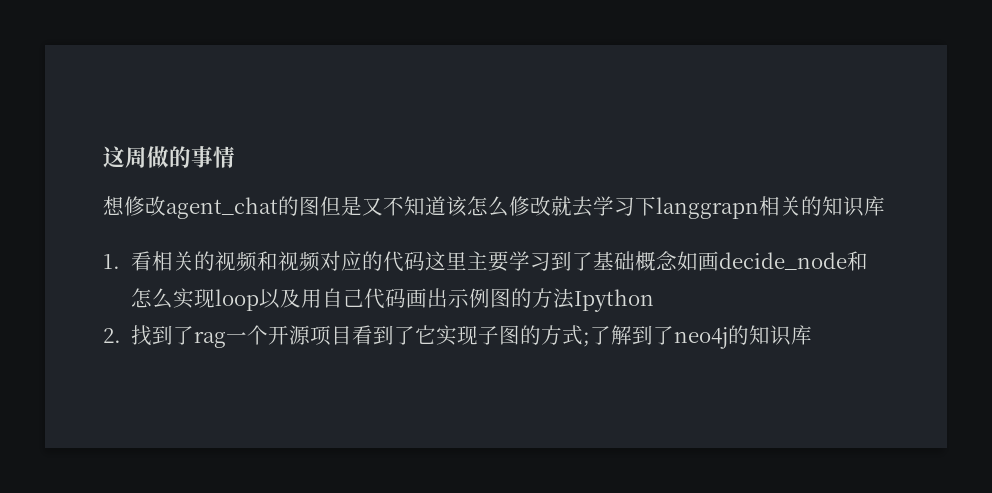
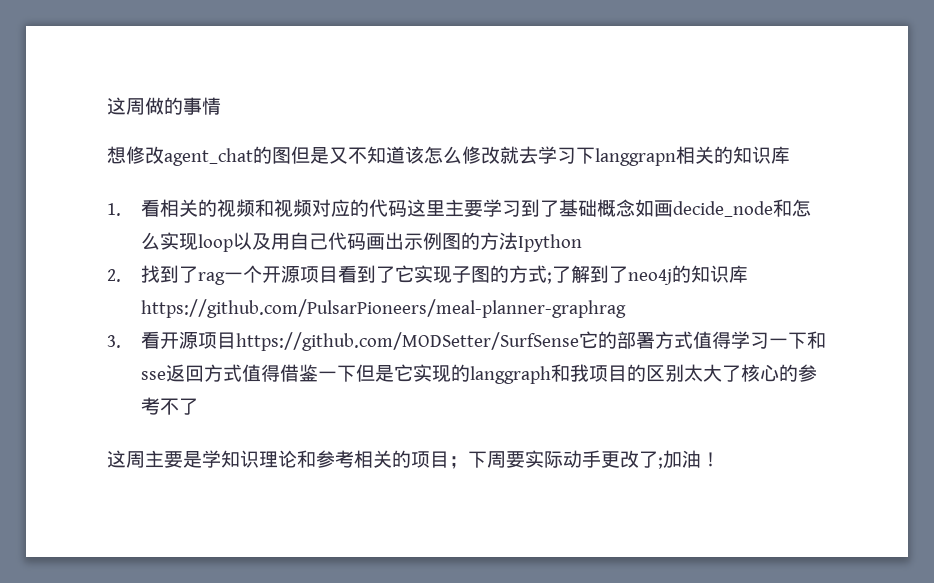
(813, 335) none -> [140,299,626,318] [107,331,826,351] [140,364,817,384] [140,397,198,415] [107,450,720,469] https://github.com/PulsarPioneers/meal-planner-graphrag // 3.看开源项目https://github.com/MODSetter/SurfSense它的部署方式值得学习一下和sse返回方式值得借鉴一下但是它实现的langgraph和我项目的区别太大了核心的参考不了 // 这周主要是学知识理论和参考相关的项目；下周要实际动手更改了;加油！

